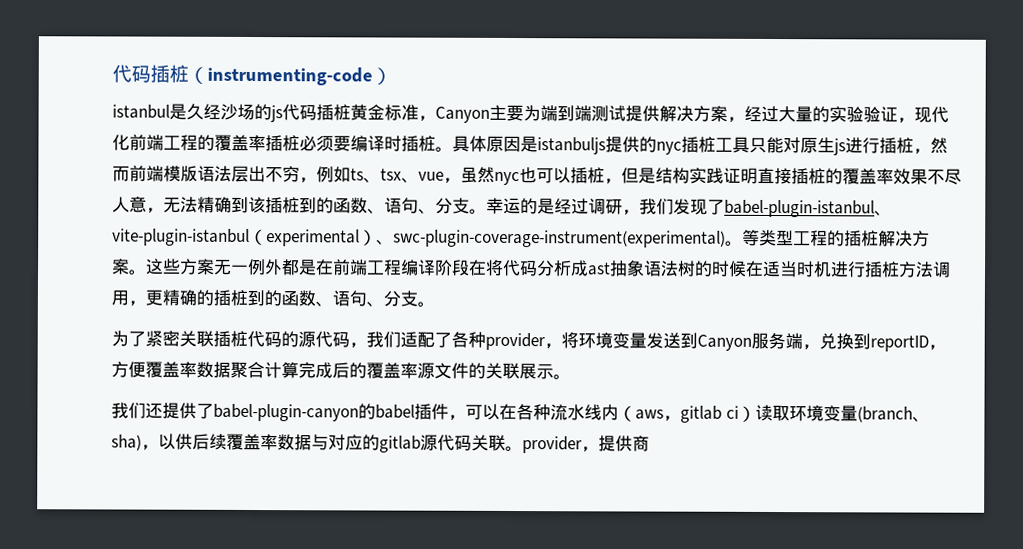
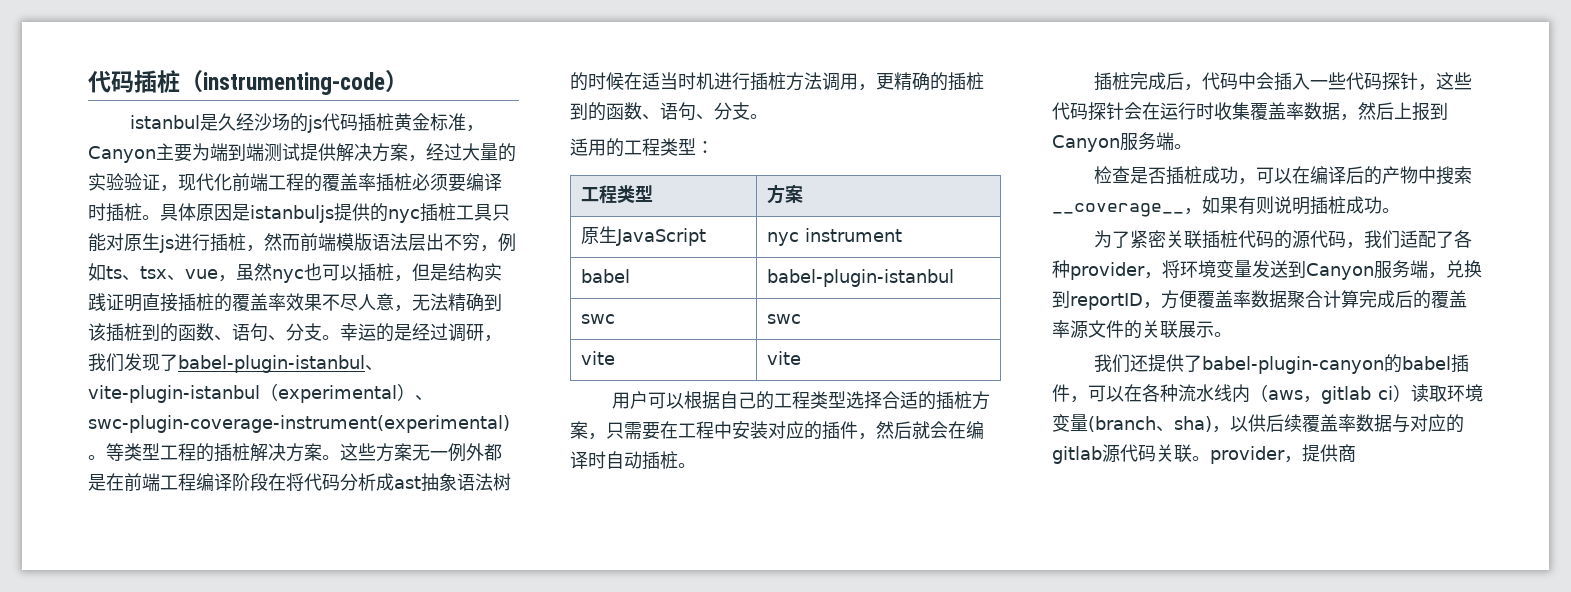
(435, 304) none -> [570,138,714,157] [581,185,654,204] [767,184,804,204] [581,226,707,246] [767,228,903,246] [581,269,631,283] [767,269,955,287] [581,314,616,324] [767,314,802,324] [581,351,616,365] [767,351,802,365] [612,391,991,410] [570,421,984,440] [570,451,696,470] [1094,72,1473,91] [1052,102,1448,121] [1052,132,1192,152] [1094,166,1473,185] [1052,196,1400,217] // 适用的工程类型： // 工程类型 | 方案 // 原生JavaScript | nyc instrument // babel | babel-plugin-istanbul // swc | swc // vite | vite // 用户可以根据自己的工程类型选择合适的插桩方案，只需要在工程中安装对应的插件，然后就会在编译时自动插桩。 // 插桩完成后，代码中会插入一些代码探针，这些代码探针会在运行时收集覆盖率数据，然后上报到Canyon服务端。 // 检查是否插桩成功，可以在编译后的产物中搜索__coverage__，如果有则说明插桩成功。

